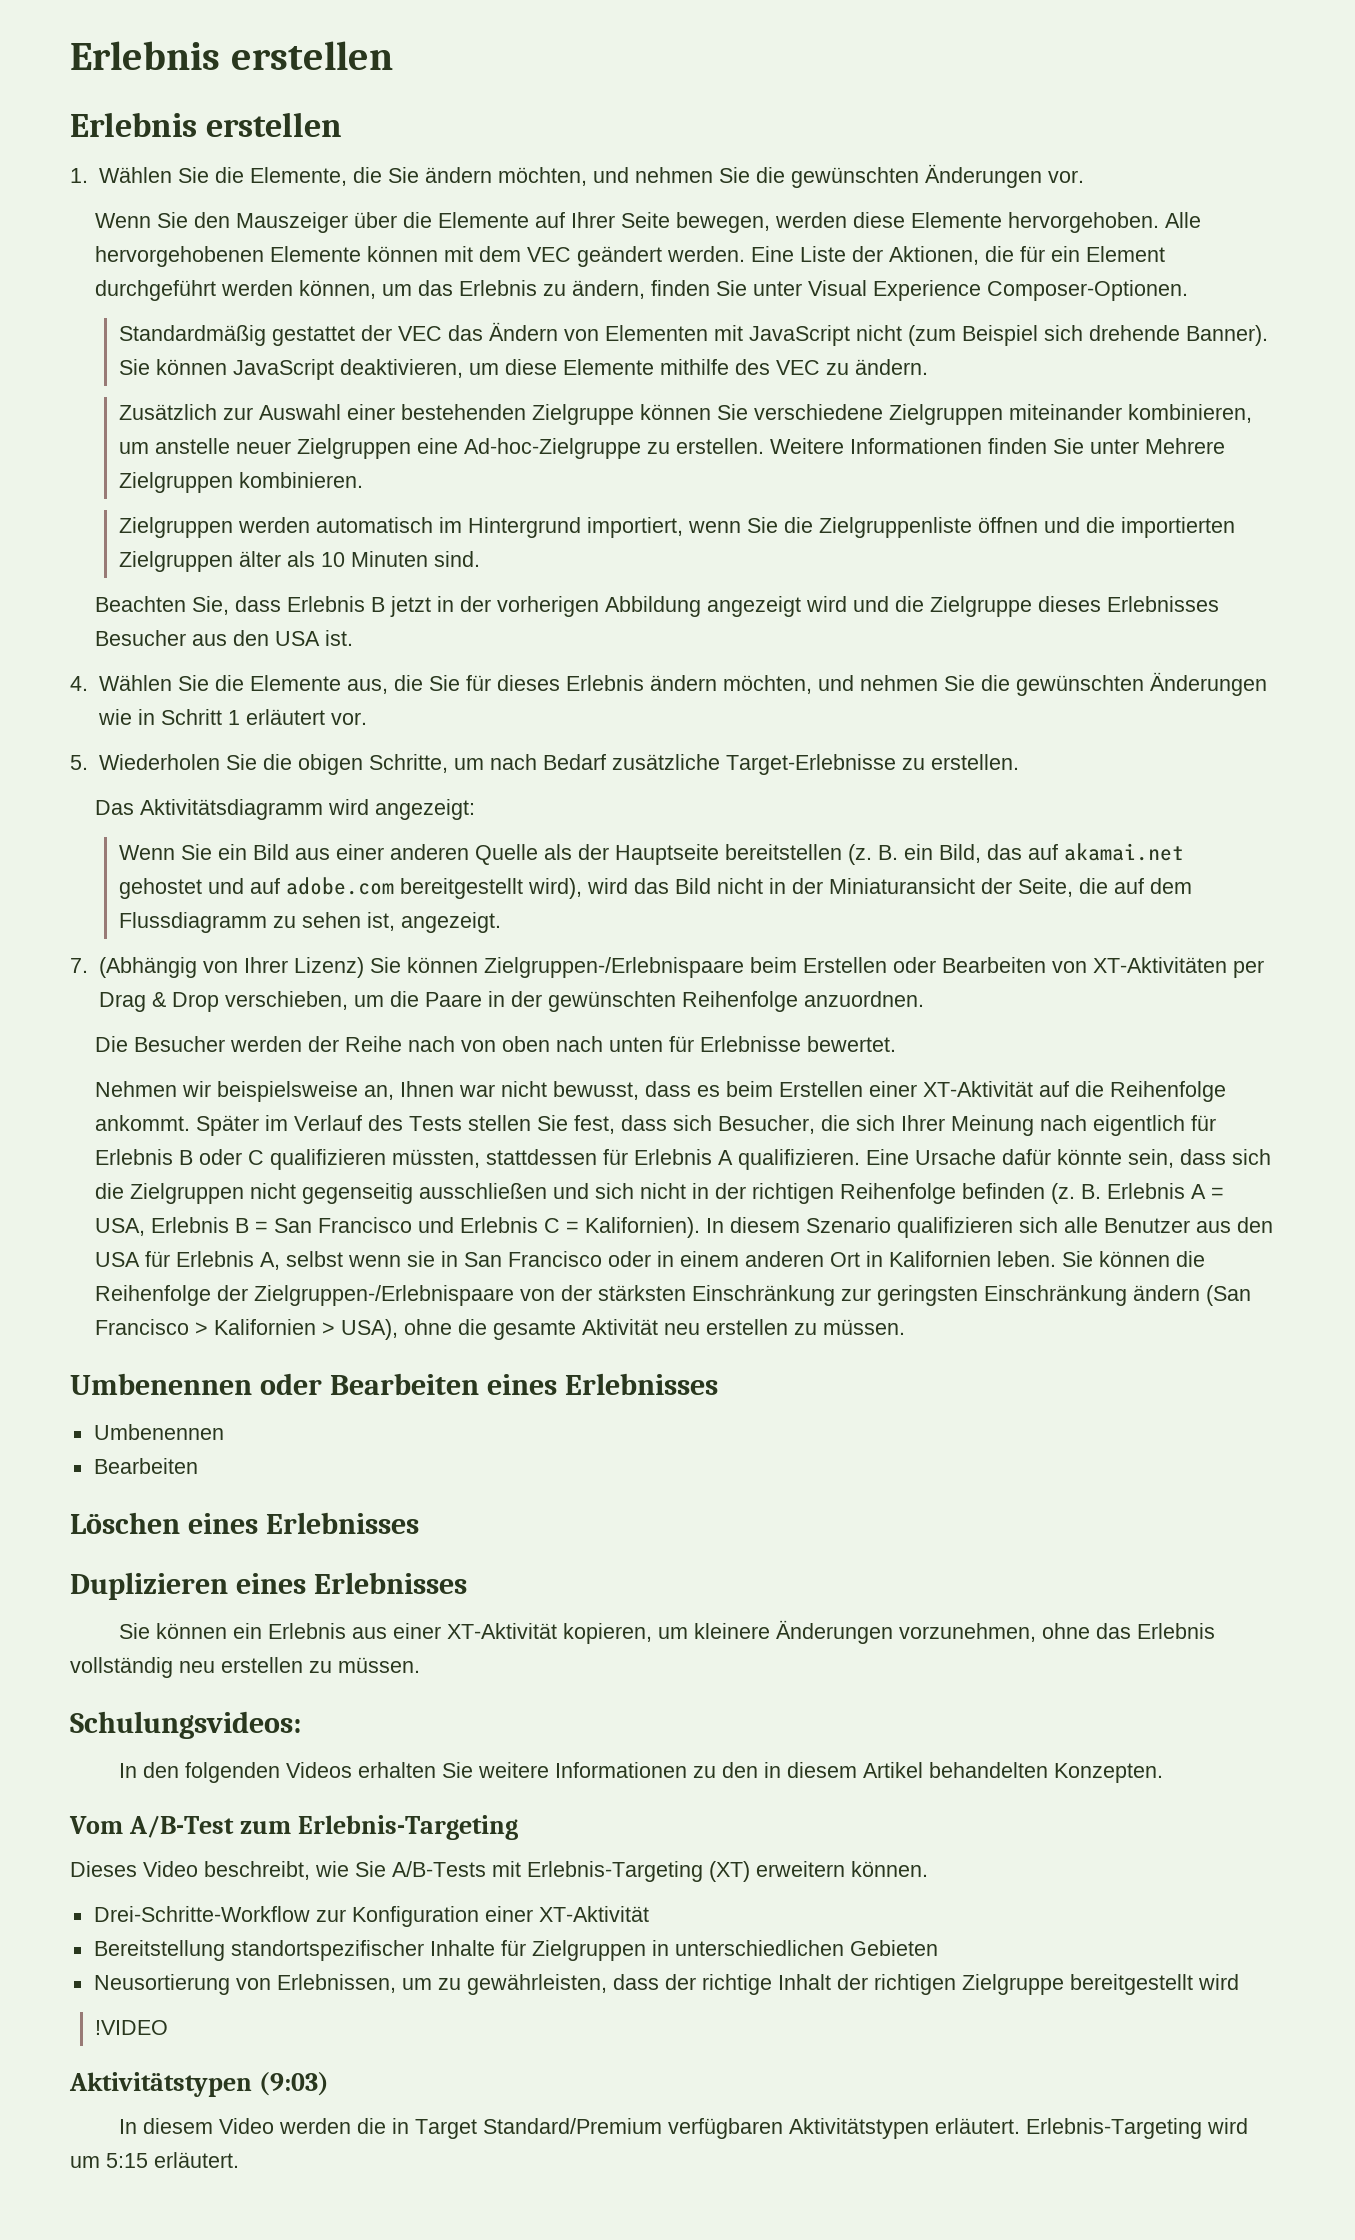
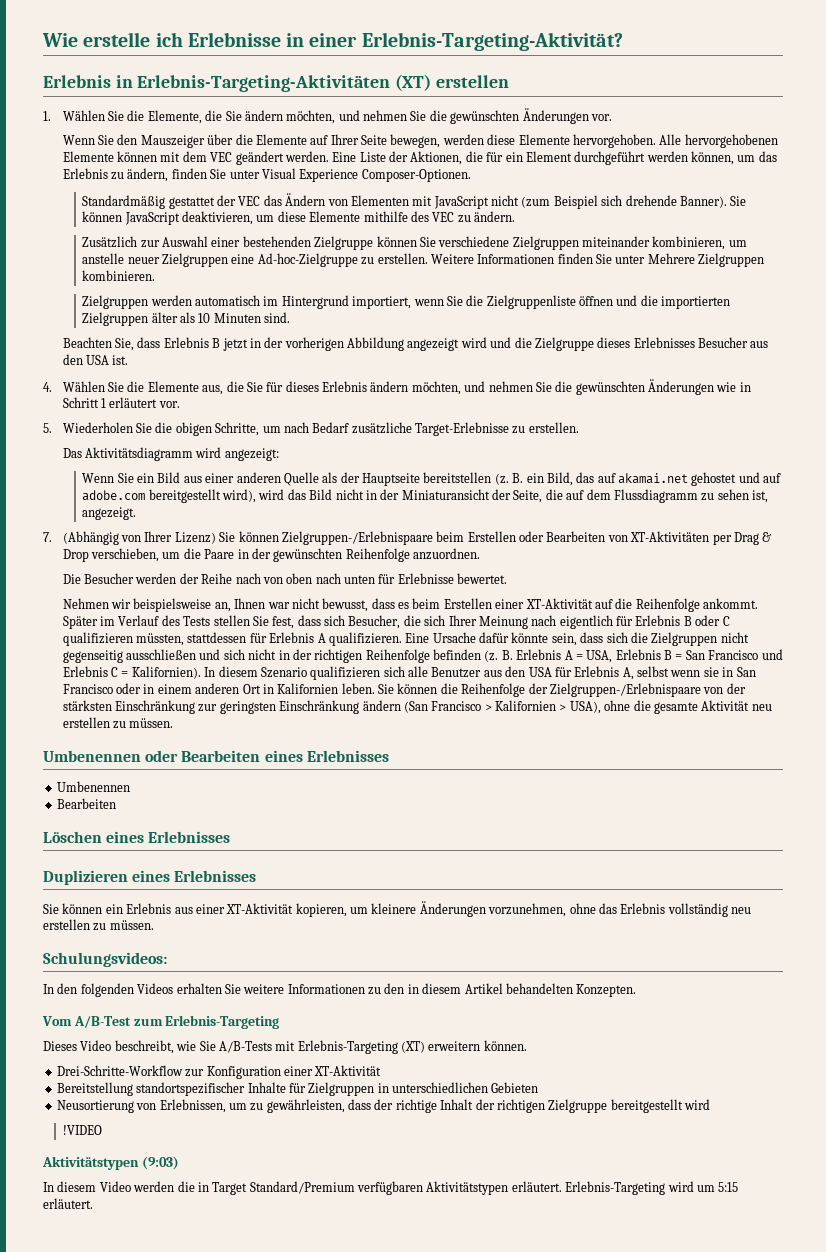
[70,41,393,70] [70,112,197,137] Erlebnis erstellen // Erlebnis -> [42,32,623,51] [43,74,432,92] Wie erstelle ich Erlebnisse in einer Erlebnis-Targeting-Aktivität? // Erlebnis in Erlebnis-Targeting-Aktivitäten (XT)

